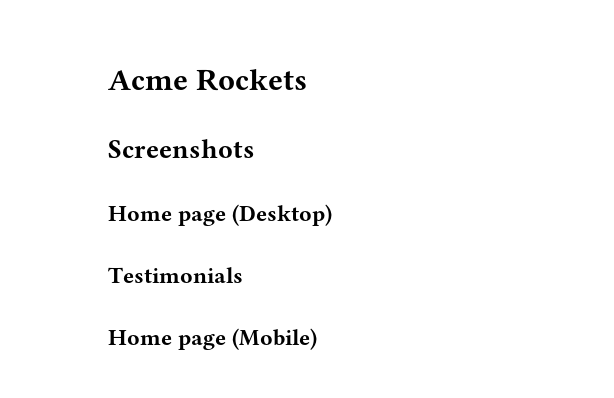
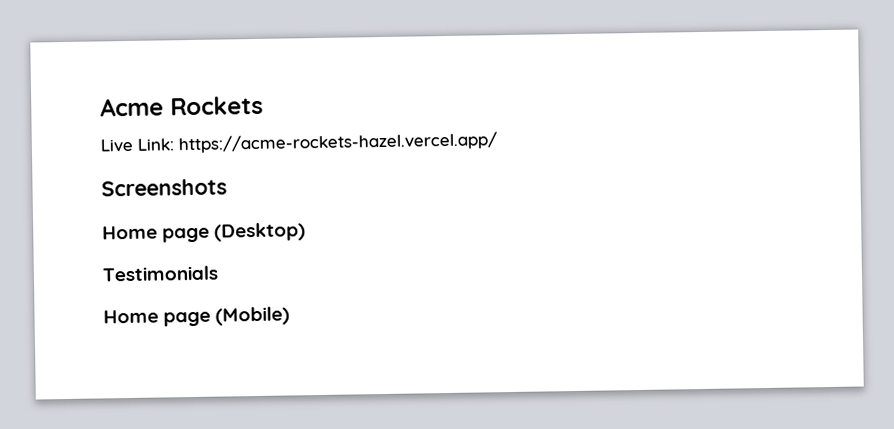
(308, 80) none -> [100,131,497,154] // Live Link: https://acme-rockets-hazel.vercel.app/

